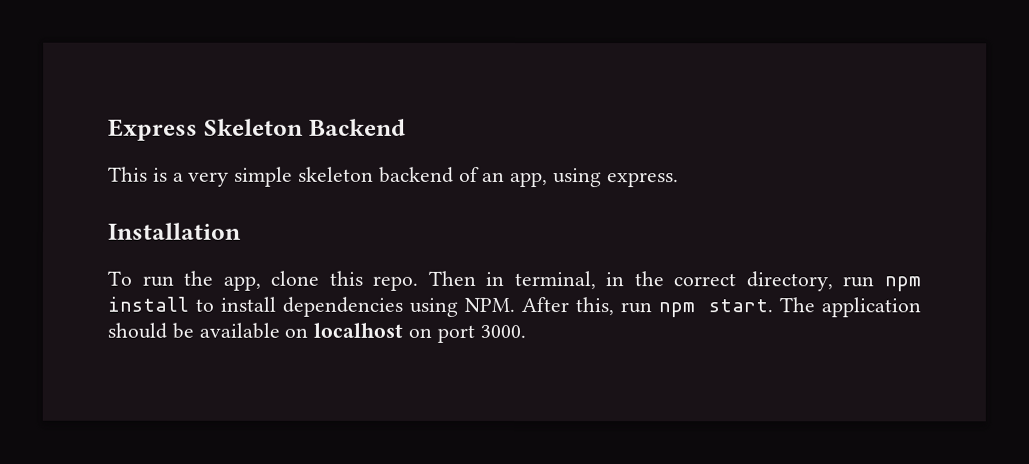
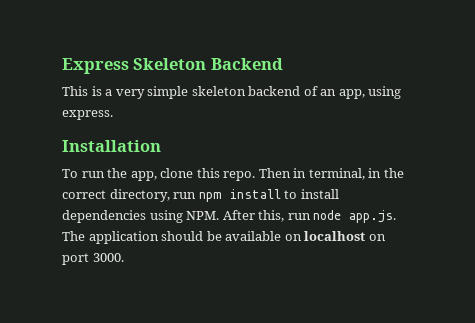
[657,299,774,318] npm start. -> [313,210,397,223] node app.js.

